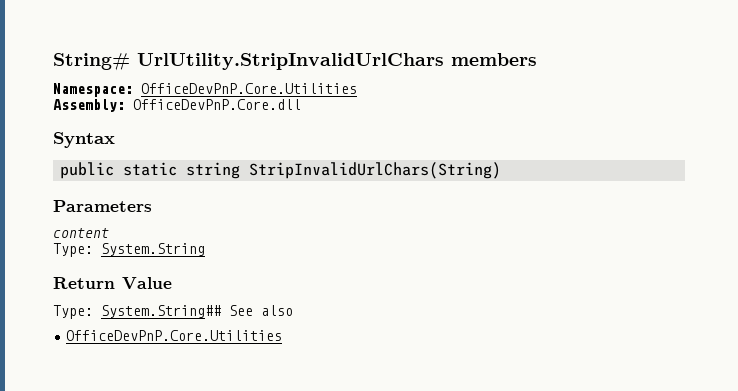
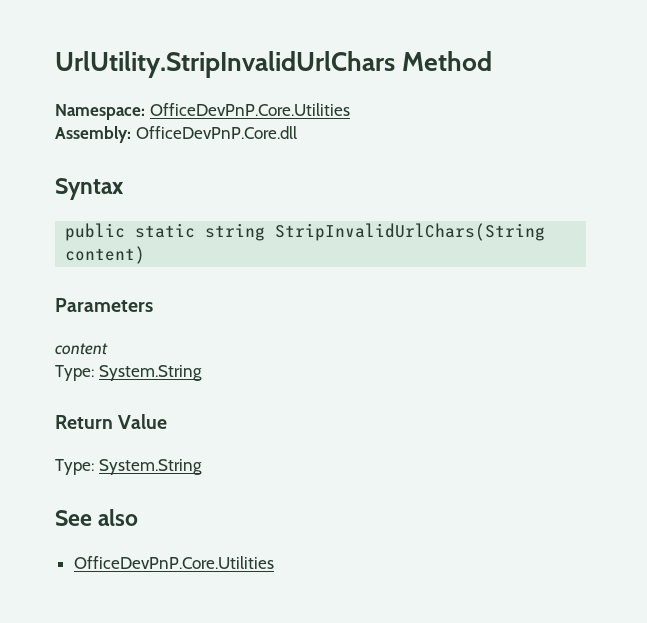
[53,53,537,71] String# UrlUtility.StripInvalidUrlChars members -> [55,51,493,78] UrlUtility.StripInvalidUrlChars Method
[249,162,502,179] StripInvalidUrlChars(String) -> [275,223,546,241] [65,246,146,264] StripInvalidUrlChars(String content)
[101,305,221,318] System.String## -> [98,459,202,475] System.String //

